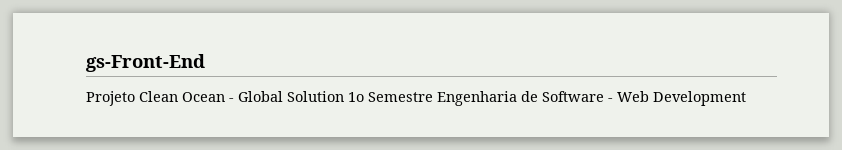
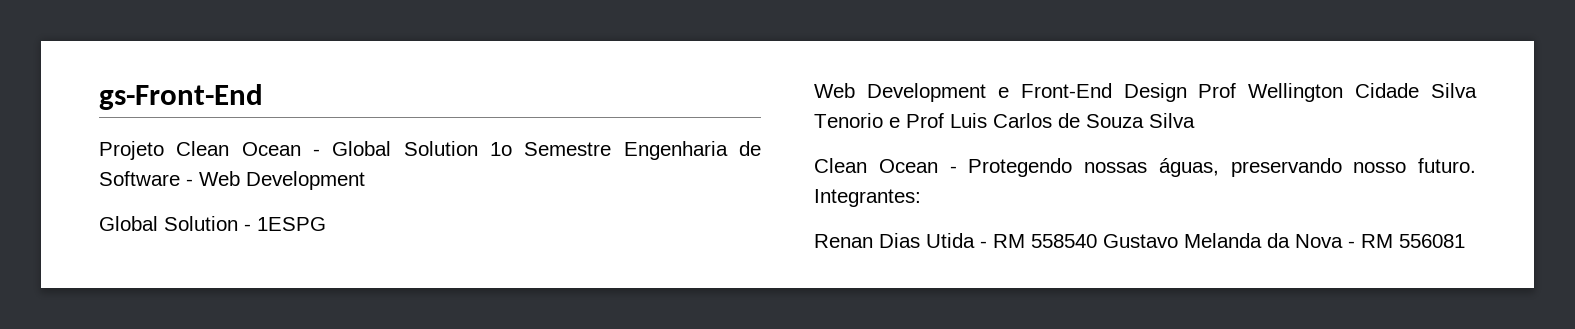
(746, 98) none -> [99,216,326,231] [814,83,1477,102] [814,113,1195,128] [814,158,1476,177] [814,189,921,207] [814,233,1465,248] // Global Solution - 1ESPG // Web Development e Front-End Design Prof Wellington Cidade Silva Tenorio e Prof Luis Carlos de Souza Silva // Clean Ocean - Protegendo nossas águas, preservando nosso futuro. Integrantes: // Renan Dias Utida - RM 558540 Gustavo Melanda da Nova - RM 556081

